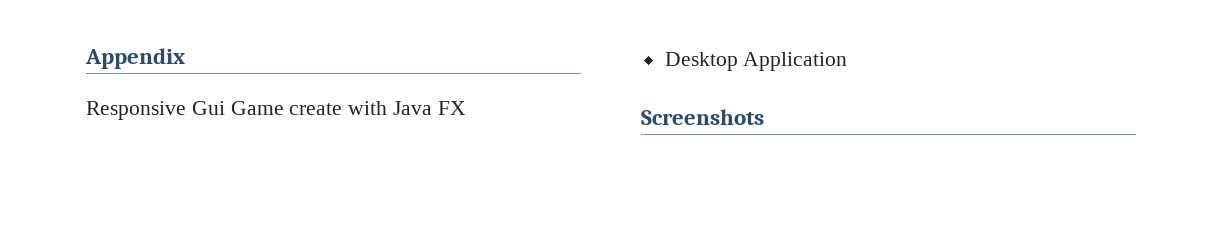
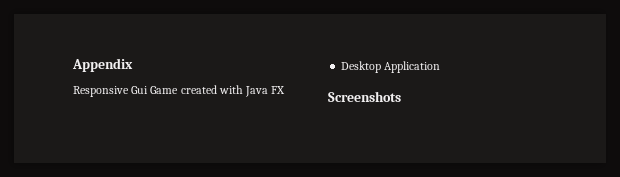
[289,103,343,115] create -> [180,85,217,94] created

